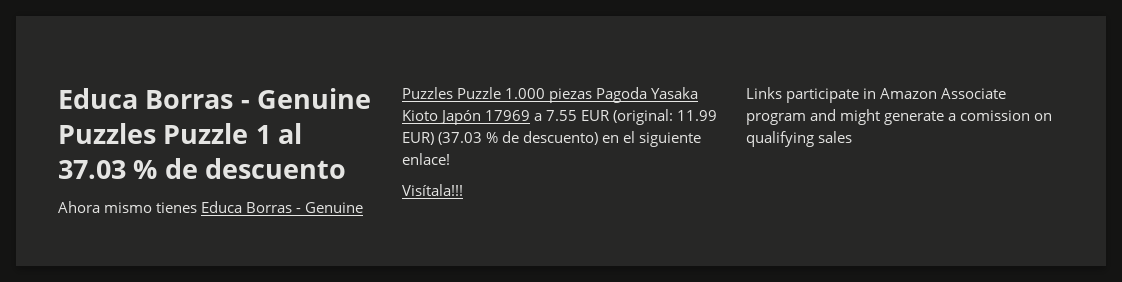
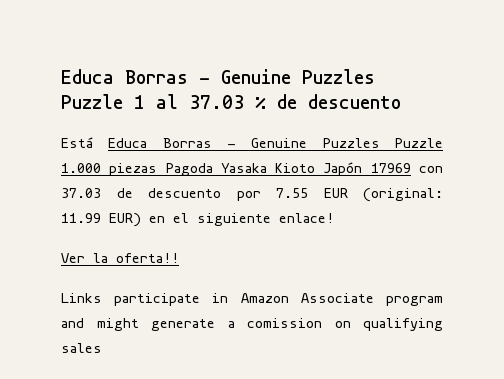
[58,201,198,213] Ahora mismo tienes -> [61,137,93,148] Está
[534,113,543,121] a -> [418,166,443,173] [61,188,261,201] con 37.03 de descuento por
[438,131,599,145] (37.03 % de descuento) -> (141, 220) none
[402,184,463,196] Visítala!!! -> [61,253,179,263] Ver la oferta!!

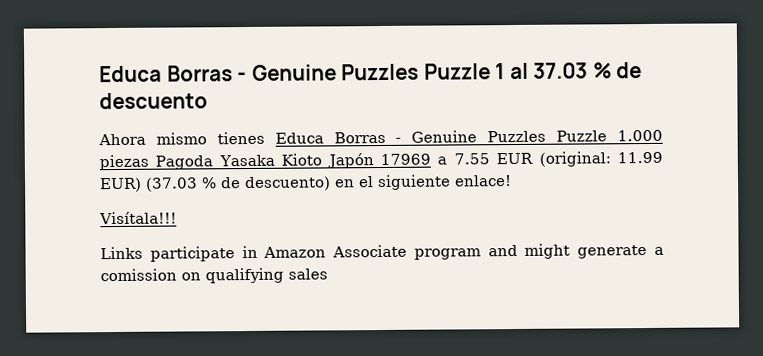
[61,137,93,148] Está -> [98,131,265,146] Ahora mismo tienes
[418,166,443,173] [61,188,261,201] con 37.03 de descuento por -> [437,156,448,165] a
(141, 220) none -> [145,176,331,192] (37.03 % de descuento)
[61,253,179,263] Ver la oferta!! -> [99,211,177,225] Visítala!!!

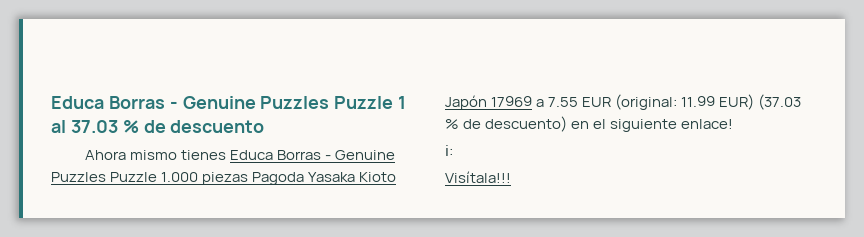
(512, 181) none -> [445,145,453,156] // ℹ:
[100,243,664,262] [100,267,328,284] // Links participate in Amazon Associate program and might generate a comission on qualifying sales -> (511, 177) none

